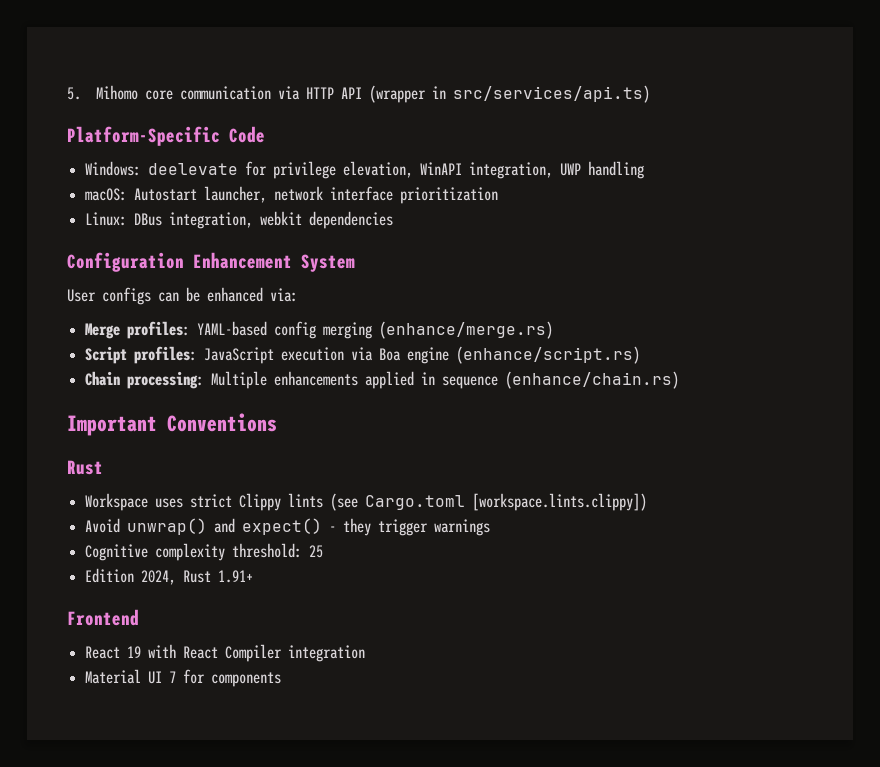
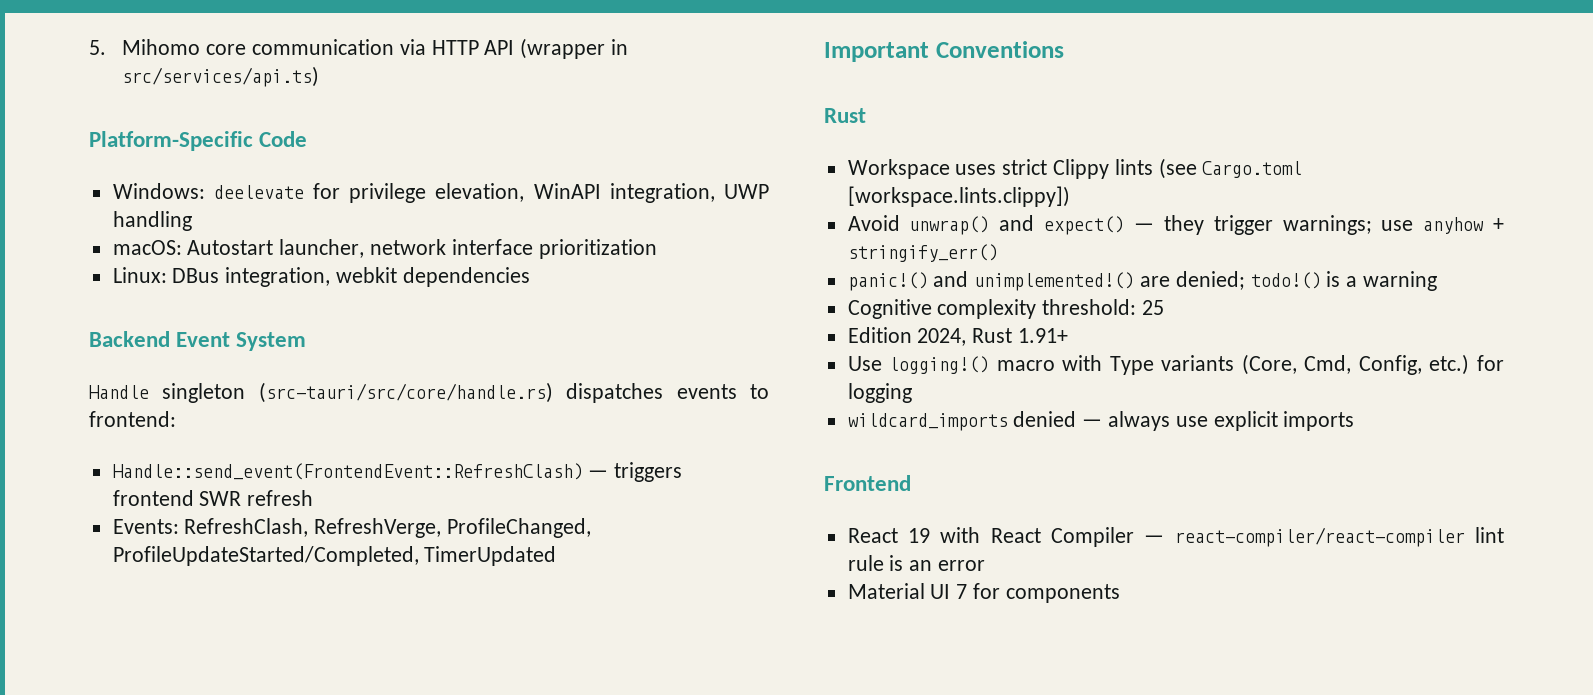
[67,252,292,272] Configuration Enhancement -> [89,331,231,347] Backend Event
[67,287,298,305] [85,321,554,339] [85,346,641,364] [85,371,680,389] User configs can be enhanced via: // Merge profiles: YAML-based config merging (enhance/merge.rs) // Script profiles: JavaScript execution via Boa engine (enhance/script.rs) // Chain processing: Multiple enhancements applied in sequence (enhance/chain.rs) -> [89,382,769,403] [89,411,176,427] [112,462,683,482] [112,490,314,506] [112,518,592,538] [112,546,557,566] Handle singleton (src-tauri/src/core/handle.rs) dispatches events to frontend: // Handle::send_event(FrontendEvent::RefreshClash) — triggers frontend SWR refresh // Events: RefreshClash, RefreshVerge, ProfileChanged, ProfileUpdateStarted/Completed, TimerUpdated
[329,526,337,532] - -> [1133,223,1154,231] —
[434,519,491,536] warnings -> [1282,215,1504,235] [847,244,998,262] [847,271,1438,291] warnings; use anyhow + stringify_err() // panic!() and unimplemented!() are denied; todo!() is a warning
(254, 576) none -> [847,354,1504,375] [847,383,912,403] [847,411,1355,431] // Use logging!() macro with Type variants (Core, Cmd, Config, etc.) for logging // wildcard_imports denied — always use explicit imports
[288,645,366,662] integration -> [1144,527,1504,547] [847,555,986,571] — react-compiler/react-compiler lint rule is an error

